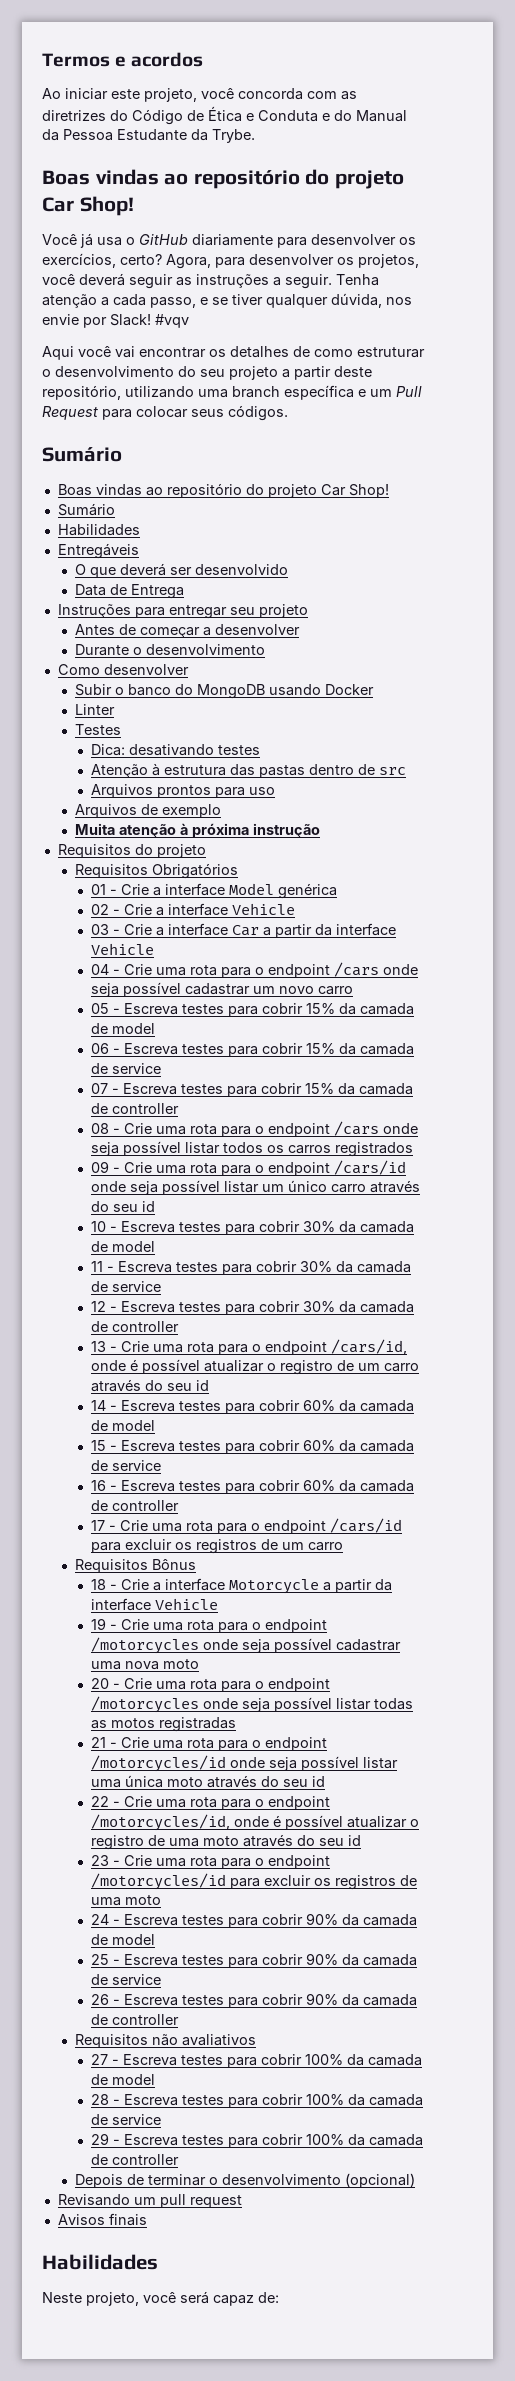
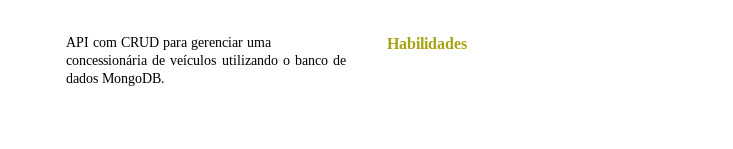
[42,52,204,67] [42,88,357,102] [42,106,407,125] [42,129,255,143] [42,169,404,189] [42,196,134,216] [42,233,416,248] [42,253,419,269] [42,273,379,289] [42,293,412,308] [42,314,189,328] [42,346,425,360] [42,366,372,380] [42,385,422,400] [42,405,288,421] [42,447,122,462] [57,483,389,498] [57,503,115,516] [57,524,140,536] [57,543,139,559] [74,563,288,578] [74,584,184,599] [57,604,308,619] [74,624,300,638] [74,644,265,656] [57,664,189,675] [74,684,374,699] [74,704,115,715] [74,724,121,735] [91,744,261,756] [91,763,407,778] [91,784,276,798] [74,804,221,818] [74,823,320,838] [57,844,206,858] [74,863,238,879] [91,883,338,899] [91,903,296,916] [91,923,397,938] [91,943,155,955] [91,962,419,978] [91,982,354,997] [91,1003,415,1017] [91,1023,156,1034] [91,1043,415,1057] [91,1063,162,1074] [91,1083,414,1097] [91,1103,180,1114] [91,1121,419,1137] [91,1141,414,1157] [91,1160,407,1176] [91,1180,421,1195] [91,1201,156,1212] [91,1221,415,1235] [91,1241,156,1252] [91,1261,412,1275] [91,1281,162,1292] [91,1301,415,1315] [91,1321,180,1332] [91,1339,408,1355] [91,1359,420,1375] [91,1379,210,1392] [91,1400,415,1414] [91,1420,156,1431] [91,1440,415,1454] [91,1460,162,1471] [91,1480,415,1494] [91,1500,180,1511] [91,1518,403,1534] [91,1539,344,1554] [74,1559,196,1573] [91,1578,393,1594] [91,1598,219,1611] [91,1618,328,1633] [91,1637,402,1654] [91,1659,200,1670] [91,1678,331,1692] [91,1696,414,1713] [91,1717,237,1732] [91,1737,328,1751] [91,1755,399,1772] [91,1775,326,1788] [91,1796,331,1810] [91,1814,420,1831] [91,1834,362,1850] [91,1855,331,1869] [91,1873,418,1890] [91,1895,162,1906] [91,1913,418,1928] [91,1934,156,1945] [91,1953,418,1968] [91,1974,162,1985] [91,1993,418,2008] [91,2014,180,2025] [74,2034,256,2048] [91,2054,423,2068] [91,2074,156,2085] [91,2094,424,2108] [91,2114,162,2125] [91,2133,424,2148] [91,2154,180,2165] [74,2173,415,2188] [57,2194,242,2208] [57,2213,147,2226] [42,2254,158,2270] [42,2291,279,2306] Termos e acordos // Ao iniciar este projeto, você concorda com as diretrizes do Código de Ética e Conduta e do Manual da Pessoa Estudante da Trybe. // Boas vindas ao repositório do projeto Car Shop! // Você já usa o GitHub diariamente para desenvolver os exercícios, certo? Agora, para desenvolver os projetos, você deverá seguir as instruções a seguir. Tenha atenção a cada passo, e se tiver qualquer dúvida, nos envie por Slack! #vqv // Aqui você vai encontrar os detalhes de como estruturar o desenvolvimento do seu projeto a partir deste repositório, utilizando uma branch específica e um Pull Request para colocar seus códigos. // Sumário // Boas vindas ao repositório do projeto Car Shop! // Sumário // Habilidades // Entregáveis // O que deverá ser desenvolvido // Data de Entrega // Instruções para entregar seu projeto // Antes de começar a desenvolver // Durante o desenvolvimento // Como desenvolver // Subir o banco do MongoDB usando Docker // Linter // Testes // Dica: desativando testes // Atenção à estrutura das pastas dentro de src // Arquivos prontos para uso // Arquivos de exemplo // Muita atenção à próxima instrução // Requisitos do projeto // Requisitos Obrigatórios // 01 - Crie a interface Model genérica // 02 - Crie a interface Vehicle // 03 - Crie a interface Car a partir da interface Vehicle // 04 - Crie uma rota para o endpoint /cars onde seja possível cadastrar um novo carro // 05 - Escreva testes para cobrir 15% da camada de model // 06 - Escreva testes para cobrir 15% da camada de service // 07 - Escreva testes para cobrir 15% da camada de controller // 08 - Crie uma rota para o endpoint /cars onde seja possível listar todos os carros registrados // 09 - Crie uma rota para o endpoint /cars/id onde seja possível listar um único carro através do seu id // 10 - Escreva testes para cobrir 30% da camada de model // 11 - Escreva testes para cobrir 30% da camada de service // 12 - Escreva testes para cobrir 30% da camada de controller // 13 - Crie uma rota para o endpoint /cars/id, onde é possível atualizar o registro de um carro através do seu id // 14 - Escreva testes para cobrir 60% da camada de model // 15 - Escreva testes para cobrir 60% da camada de service // 16 - Escreva testes para cobrir 60% da camada de controller // 17 - Crie uma rota para o endpoint /cars/id para excluir os registros de um carro // Requisitos Bônus // 18 - Crie a interface Motorcycle a partir da interface Vehicle // 19 - Crie uma rota para o endpoint /motorcycles onde seja possível cadastrar uma nova moto // 20 - Crie uma rota para o endpoint /motorcycles onde seja possível listar todas as motos registradas // 21 - Crie uma rota para o endpoint /motorcycles/id onde seja possível listar uma única moto através do seu id // 22 - Crie uma rota para o endpoint /motorcycles/id, onde é possível atualizar o registro de uma moto através do seu id // 23 - Crie uma rota para o endpoint /motorcycles/id para excluir os registros de uma moto // 24 - Escreva testes para cobrir 90% da camada de model // 25 - Escreva testes para cobrir 90% da camada de service // 26 - Escreva testes para cobrir 90% da camada de controller // Requisitos não avaliativos // 27 - Escreva testes para cobrir 100% da camada de model // 28 - Escreva testes para cobrir 100% da camada de service // 29 - Escreva testes para cobrir 100% da camada de controller // Depois de terminar o desenvolvimento (opcional) // Revisando um pull request // Avisos finais // Habilidades // Neste projeto, você será capaz de: -> [66,37,272,50] [66,55,346,65] [66,73,165,86] [387,37,467,49] API com CRUD para gerenciar uma concessionária de veículos utilizando o banco de dados MongoDB. // Habilidades

